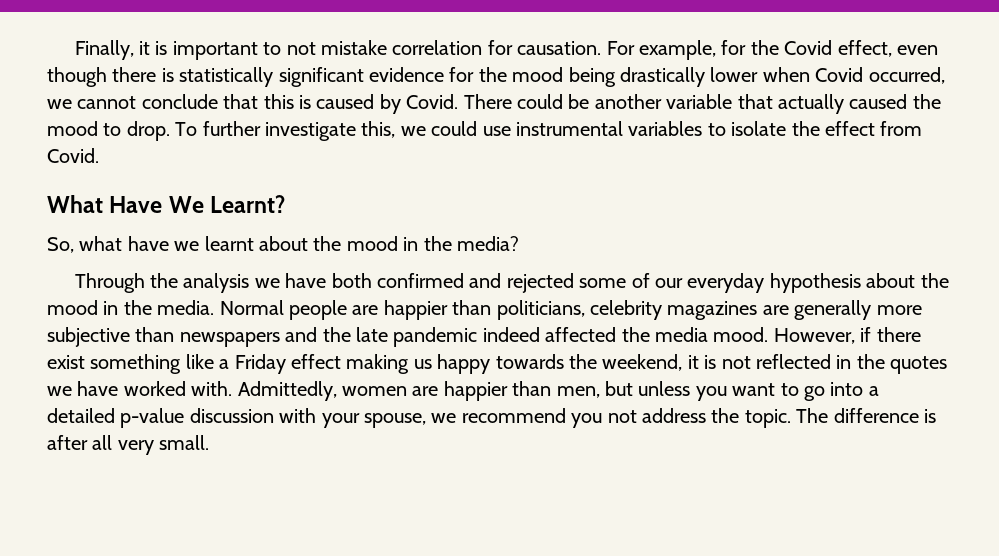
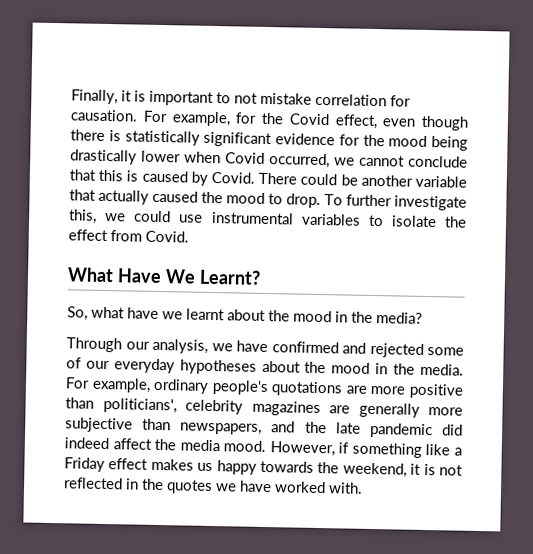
[149,273,372,293] the analysis we have both -> [125,338,268,354] our analysis, we have
[769,273,861,293] hypothesis -> [179,359,257,375] hypotheses
[219,300,585,320] Normal people are happier than politicians, -> [65,377,464,399] [65,397,177,414] For example, ordinary people's quotations are more positive than politicians',
[179,332,280,347] newspapers -> [180,422,263,435] newspapers,
[482,327,617,342] indeed affected -> [442,424,464,436] [64,437,152,450] did indeed affect
[876,327,921,342] [47,355,85,369] there exist -> (350, 448) none
[346,354,410,374] making -> [150,458,194,471] makes
[237,381,879,401] [47,408,936,428] [47,435,210,455] Admittedly, women are happier than men, but unless you want to go into a detailed p-value discussion with your spouse, we recommend you not address the topic. The difference is after all very small. -> (363, 488) none

